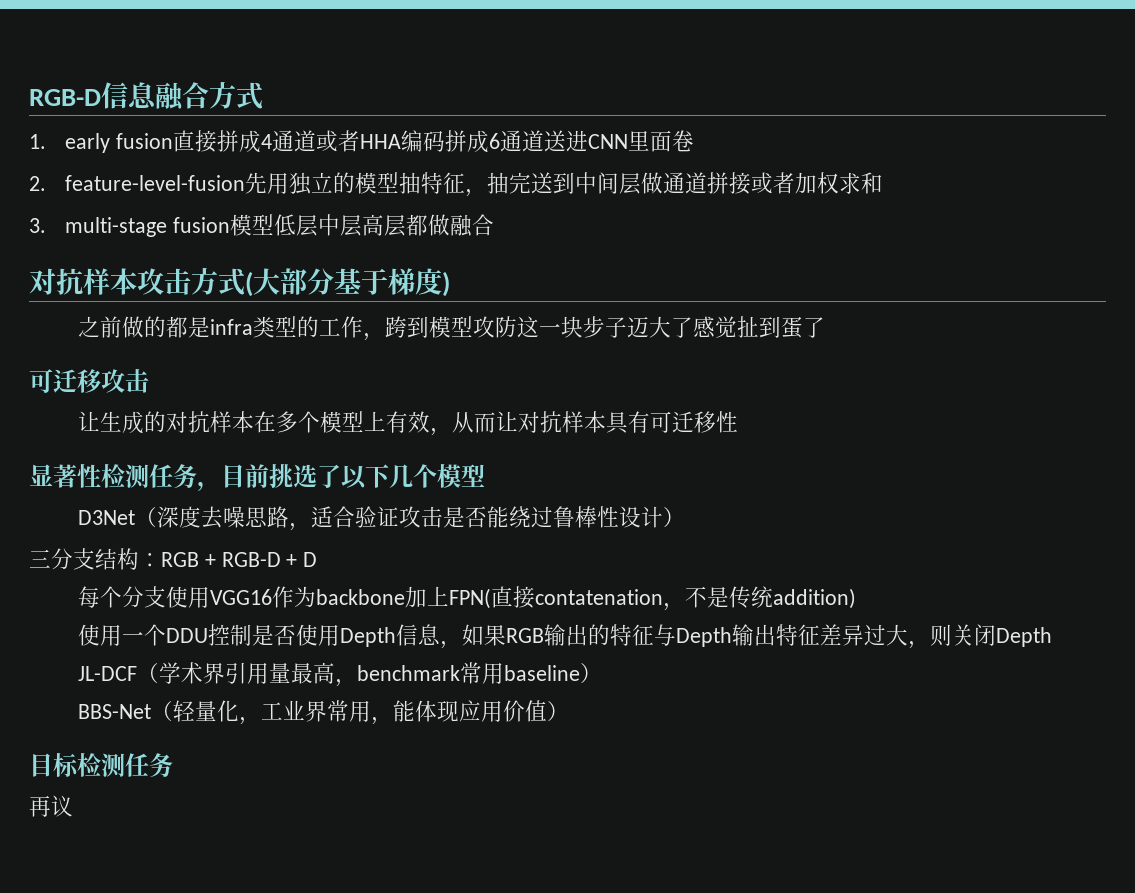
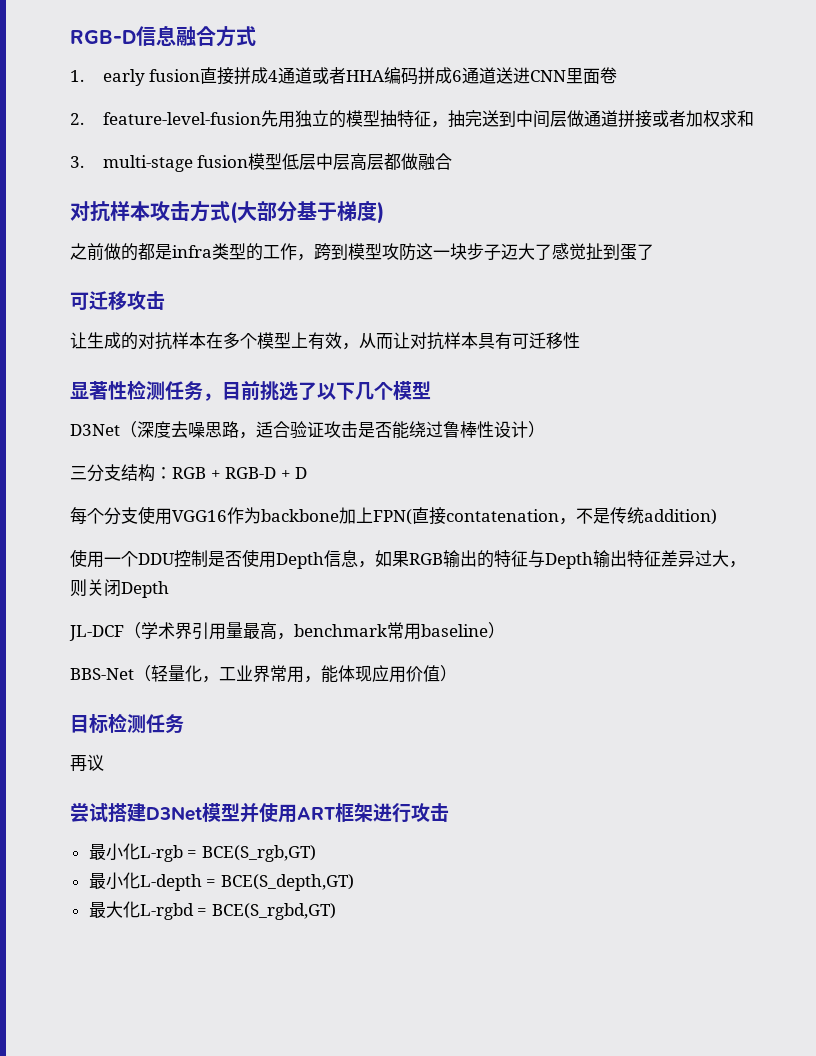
(73, 806) none -> [70,802,449,823] [88,843,316,862] [88,872,354,891] [88,901,336,920] // 尝试搭建D3Net模型并使用ART框架进行攻击 // 最小化L-rgb = BCE(S_rgb,GT) // 最小化L-depth = BCE(S_depth,GT) // 最大化L-rgbd = BCE(S_rgbd,GT)

